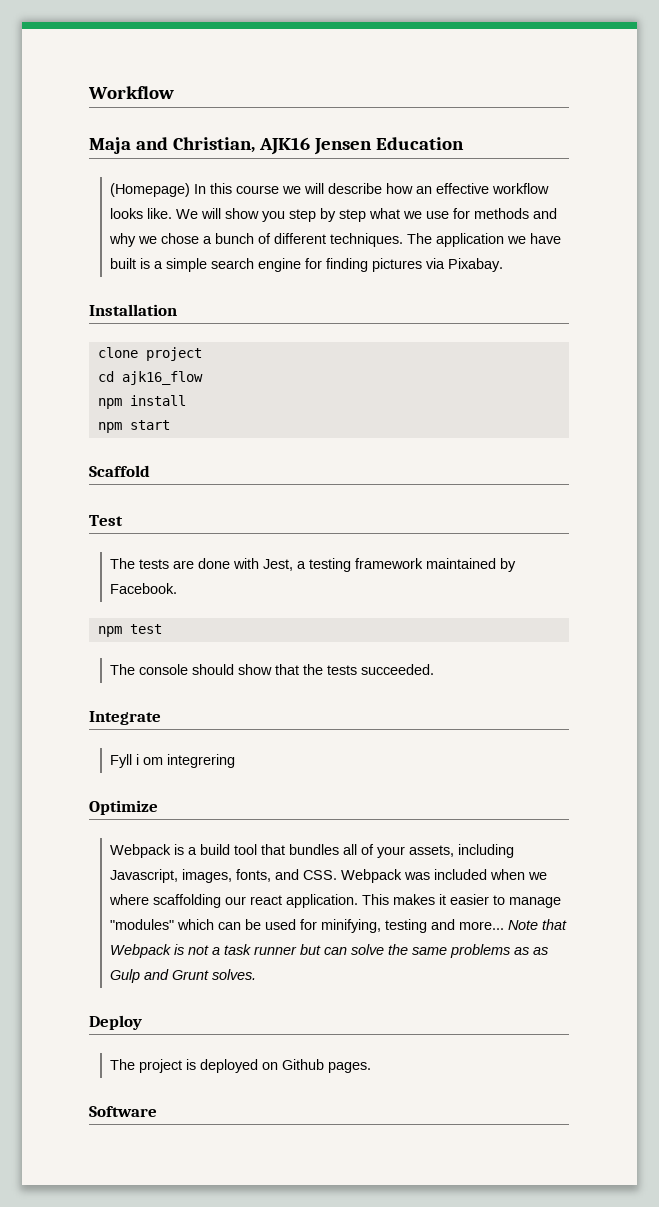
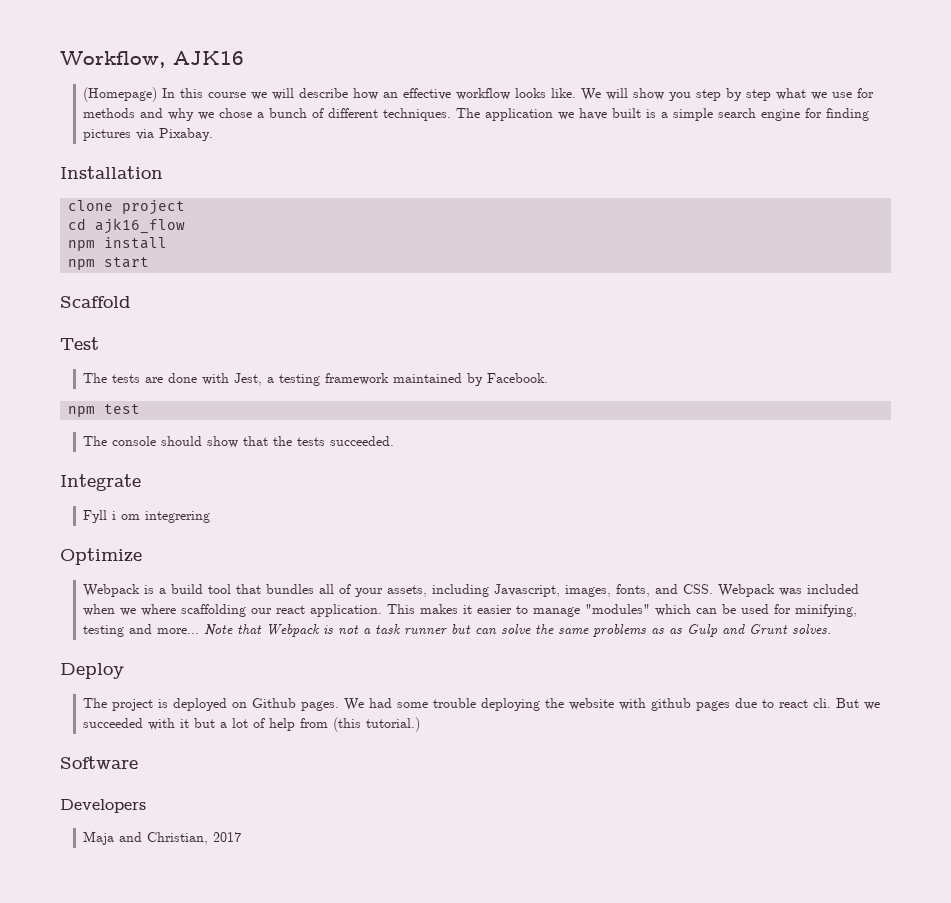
[88,86,174,99] [89,137,255,154] Workflow // Maja and Christian, -> [60,51,165,68] Workflow,
[313,137,464,155] Jensen Education -> (244, 58) none
[89,1106,157,1117] // Software -> [344,698,881,711] [83,717,421,732] [60,756,138,769] [60,799,146,813] [83,831,242,845] We had some trouble deploying the website with github pages due to react cli. But we succeeded with it but a lot of help from (this tutorial.) // Software // Developers // Maja and Christian, 2017

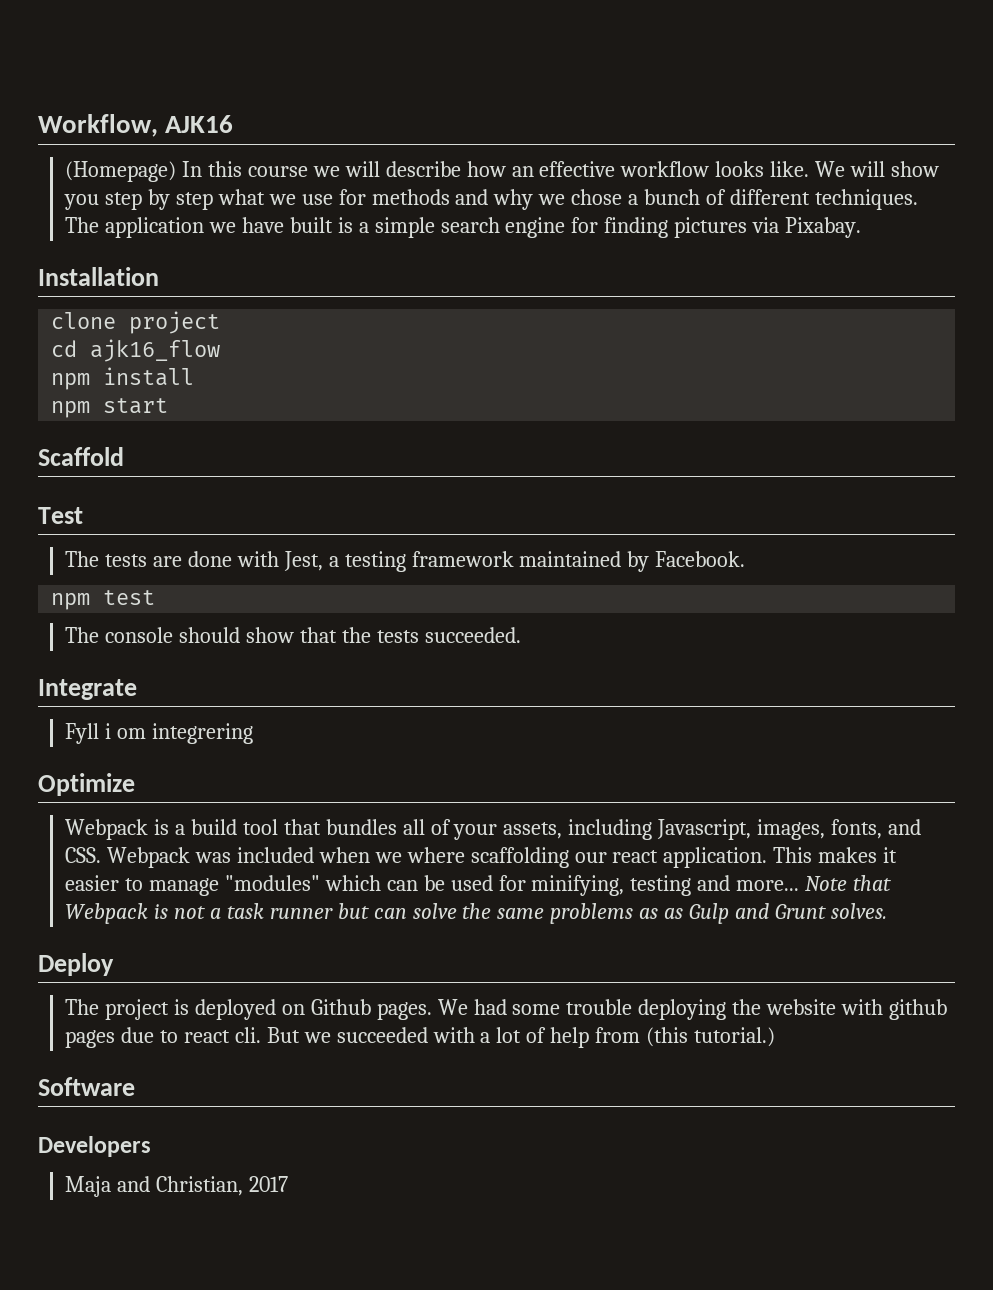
[180,718,216,728] it but -> (475, 1035) none

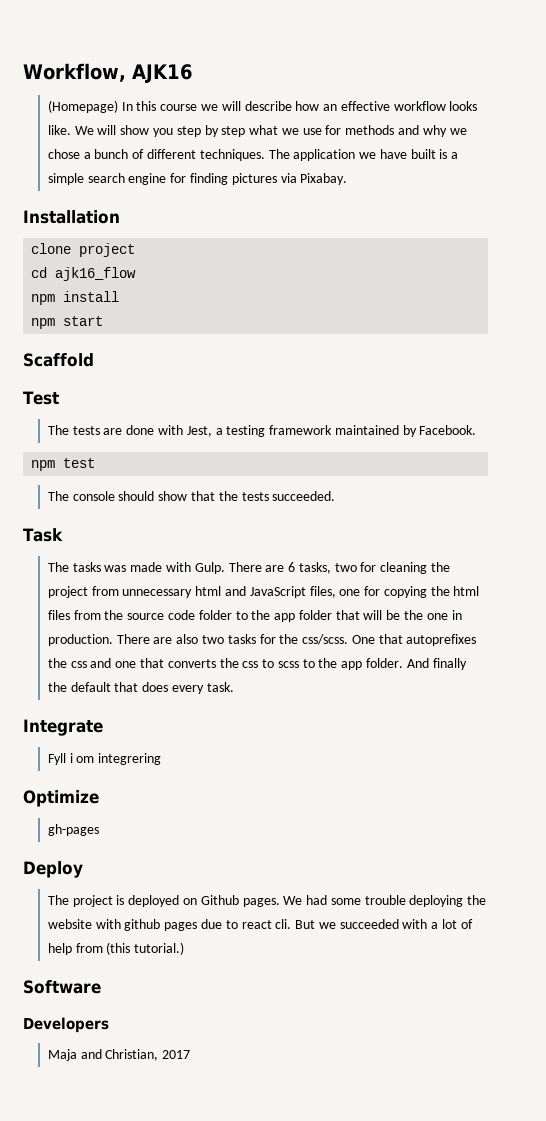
(521, 635) none -> [23,528,63,542] [47,562,450,574] [47,586,480,598] [47,610,462,622] [47,634,477,646] [47,658,467,670] [47,682,234,694] // Task // The tasks was made with Gulp. There are 6 tasks, two for cleaning the project from unnecessary html and JavaScript files, one for copying the html files from the source code folder to the app folder that will be the one in production. There are also two tasks for the css/scss. One that autoprefixes the css and one that converts the css to scss to the app folder. And finally the default that does every task.
[65,819,922,840] [65,847,898,868] [65,875,892,896] [65,903,887,924] Webpack is a build tool that bundles all of your assets, including Javascript, images, fonts, and CSS. Webpack was included when we where scaffolding our react application. This makes it easier to manage "modules" which can be used for minifying, testing and more... Note that Webpack is not a task runner but can solve the same problems as as Gulp and Grunt solves. -> [47,824,99,836] gh-pages

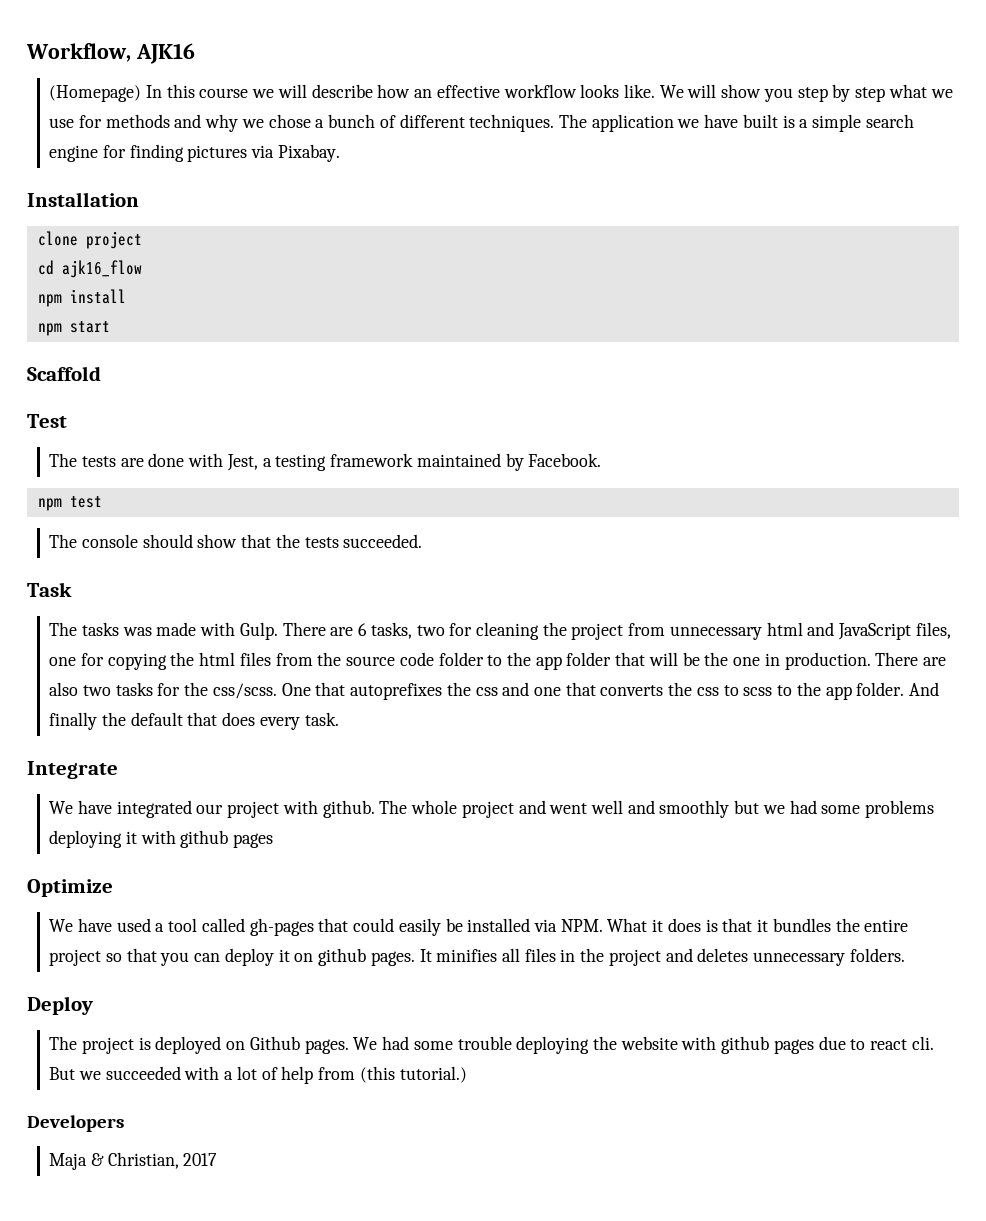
[47,753,162,765] [23,790,99,807] [47,824,99,836] Fyll i om integrering // Optimize // gh-pages -> [49,800,935,818] [49,830,274,848] [27,879,113,897] [49,918,909,936] [49,948,905,966] We have integrated our project with github. The whole project and went well and smoothly but we had some problems deploying it with github pages // Optimize // We have used a tool called gh-pages that could easily be installed via NPM. What it does is that it bundles the entire project so that you can deploy it on github pages. It minifies all files in the project and deletes unnecessary folders.
[23,980,101,994] // Software -> (467, 1074) none
[80,1049,102,1059] and -> [91,1153,105,1166] &

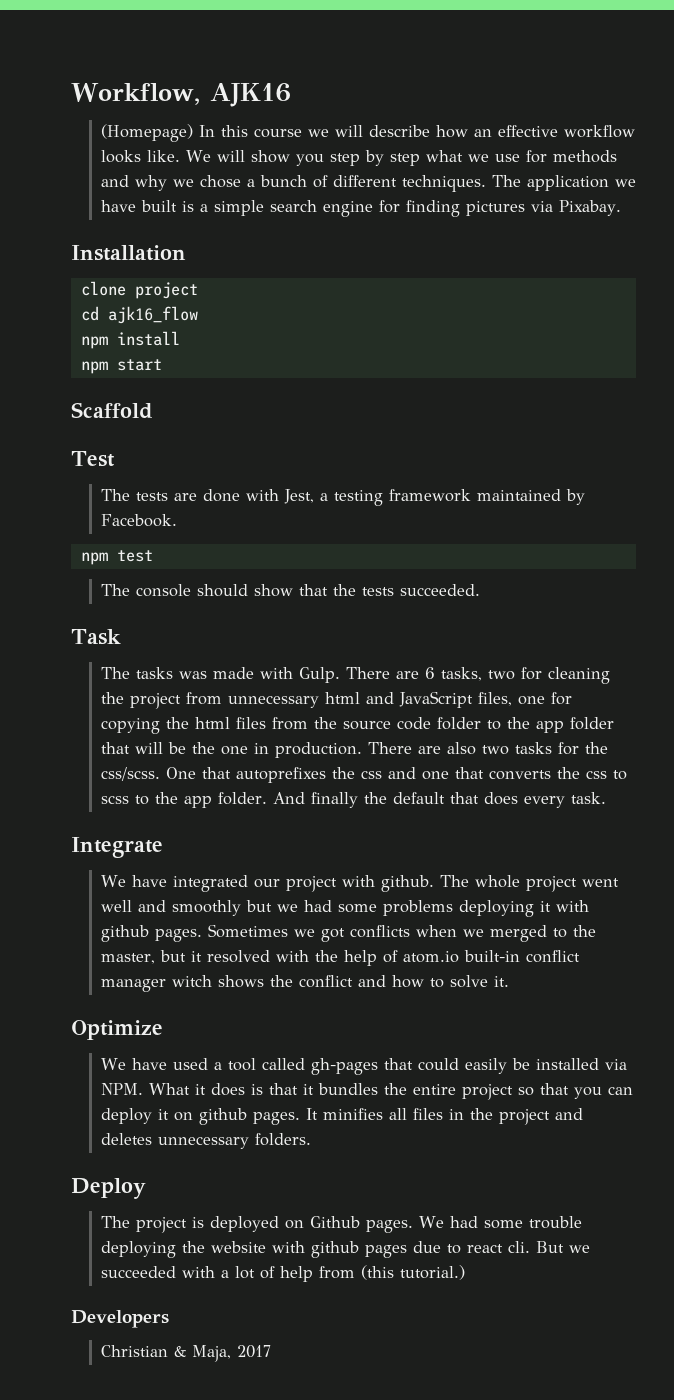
[518,800,546,814] and -> (577, 884) none
[233,833,274,848] pages -> [154,924,596,942] [100,950,580,966] [100,975,509,992] pages. Sometimes we got conflicts when we merged to the master, but it resolved with the help of atom.io built-in conflict manager witch shows the conflict and how to solve it.
[49,1152,179,1170] Maja & Christian, -> [100,1345,231,1362] Christian & Maja,

